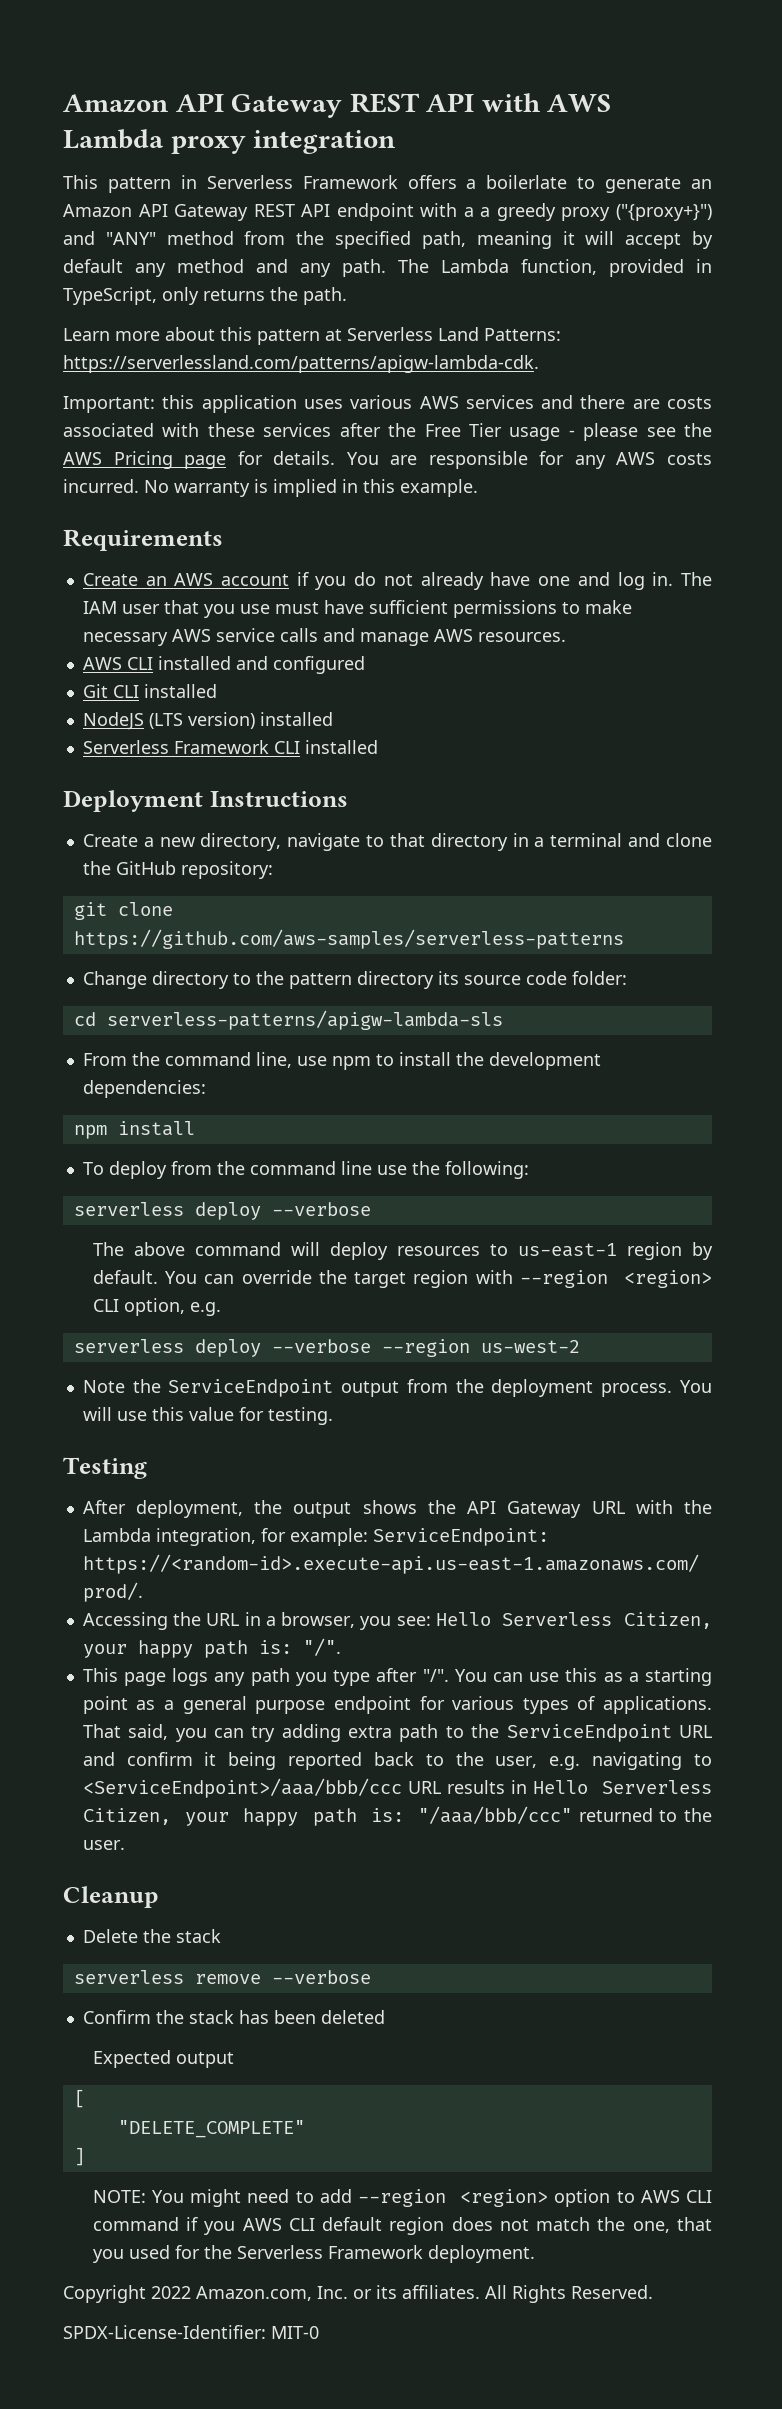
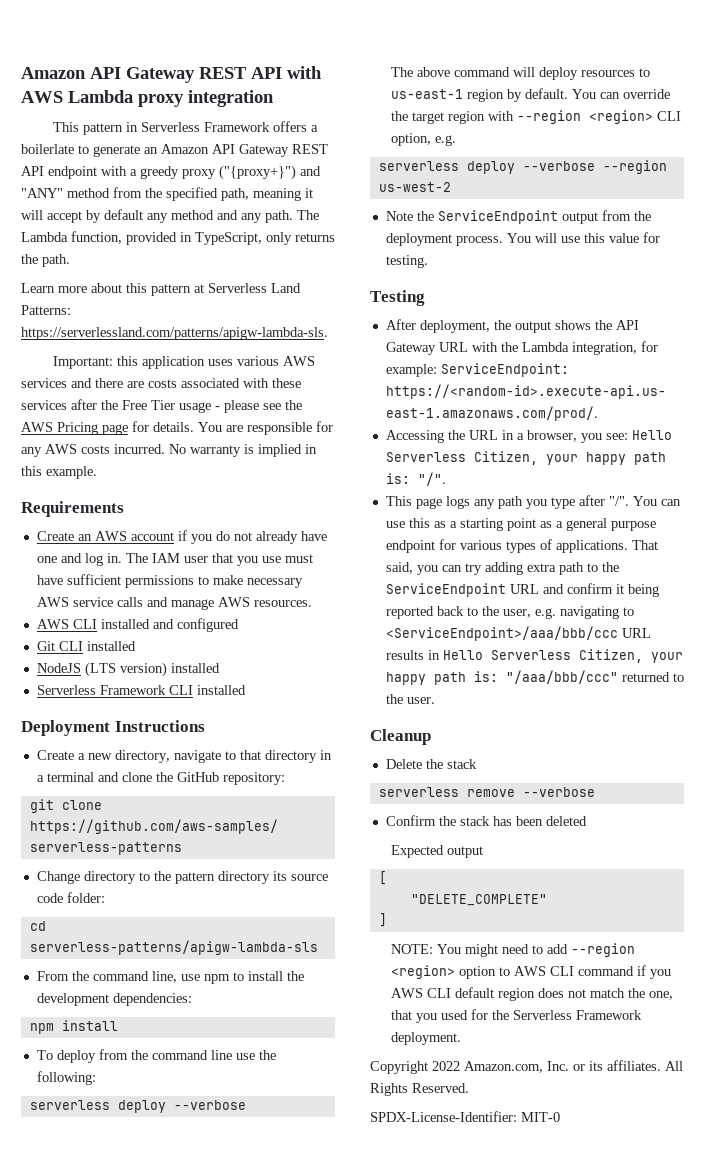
[480,207,491,217] a -> (137, 172) none
[63,355,539,373] https://serverlessland.com/patterns/apigw-lambda-cdk. -> [21,327,328,340] https://serverlessland.com/patterns/apigw-lambda-sls.

